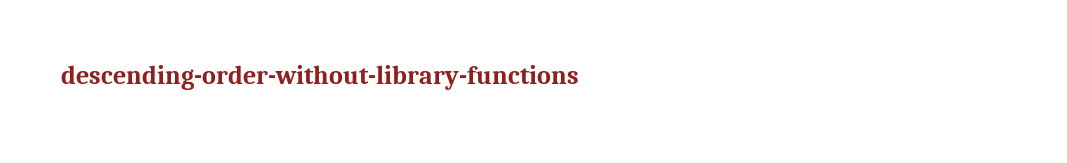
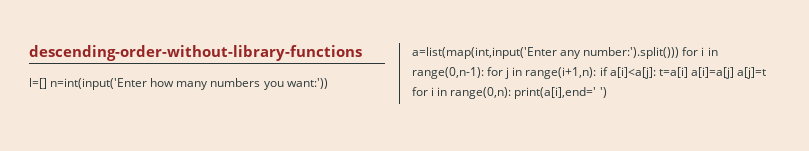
(579, 77) none -> [29,78,328,90] [412,47,718,59] [412,67,766,79] [412,87,607,99] // l=[] n=int(input('Enter how many numbers you want:')) a=list(map(int,input('Enter any number:').split())) for i in range(0,n-1): for j in range(i+1,n): if a[i]<a[j]: t=a[i] a[i]=a[j] a[j]=t for i in range(0,n): print(a[i],end=' ')

